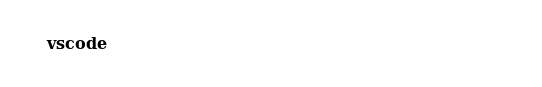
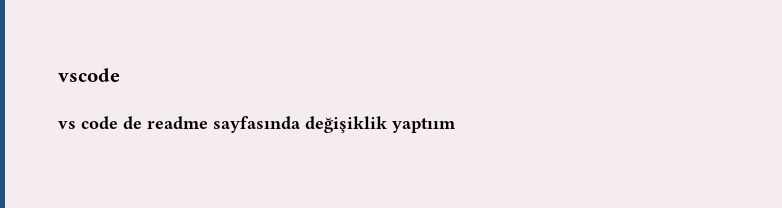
(107, 43) none -> [58,116,456,133] // vs code de readme sayfasında değişiklik yaptıım

